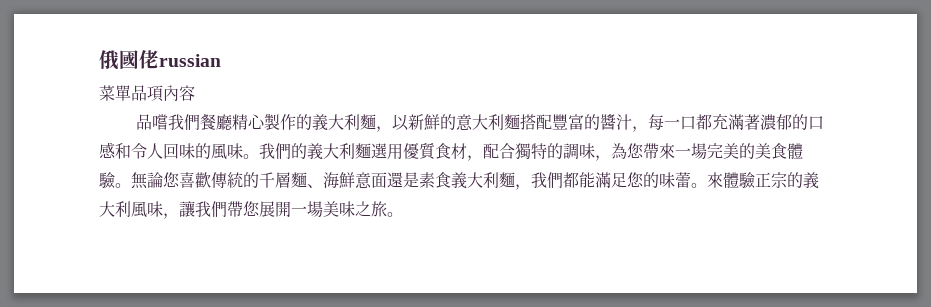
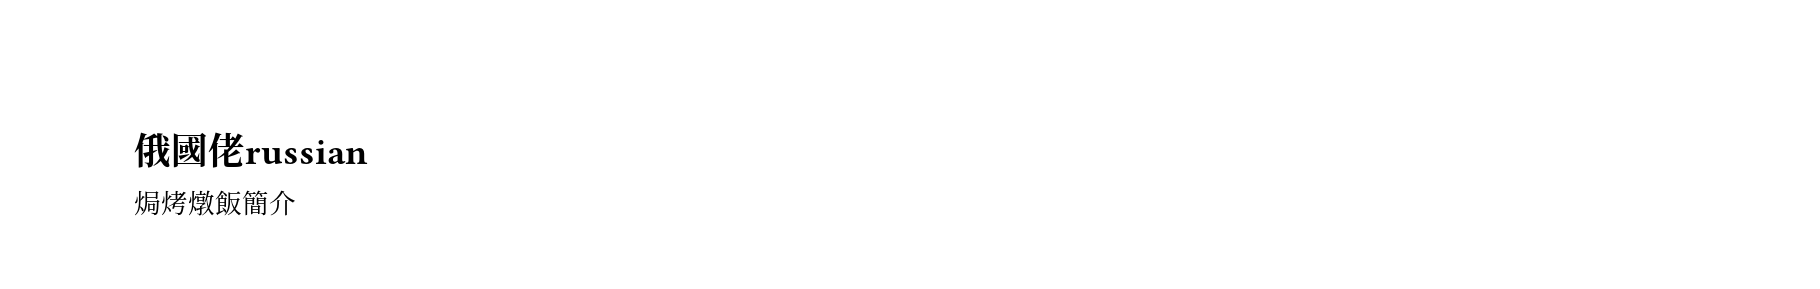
[99,85,195,102] [135,113,824,132] [99,142,803,161] [98,172,819,190] [99,201,403,219] 菜單品項內容 // 品嚐我們餐廳精心製作的義大利麵，以新鮮的意大利麵搭配豐富的醬汁，每一口都充滿著濃郁的口感和令人回味的風味。我們的義大利麵選用優質食材，配合獨特的調味，為您帶來一場完美的美食體驗。無論您喜歡傳統的千層麵、海鮮意面還是素食義大利麵，我們都能滿足您的味蕾。來體驗正宗的義大利風味，讓我們帶您展開一場美味之旅。 -> [134,190,296,216] 焗烤燉飯簡介

